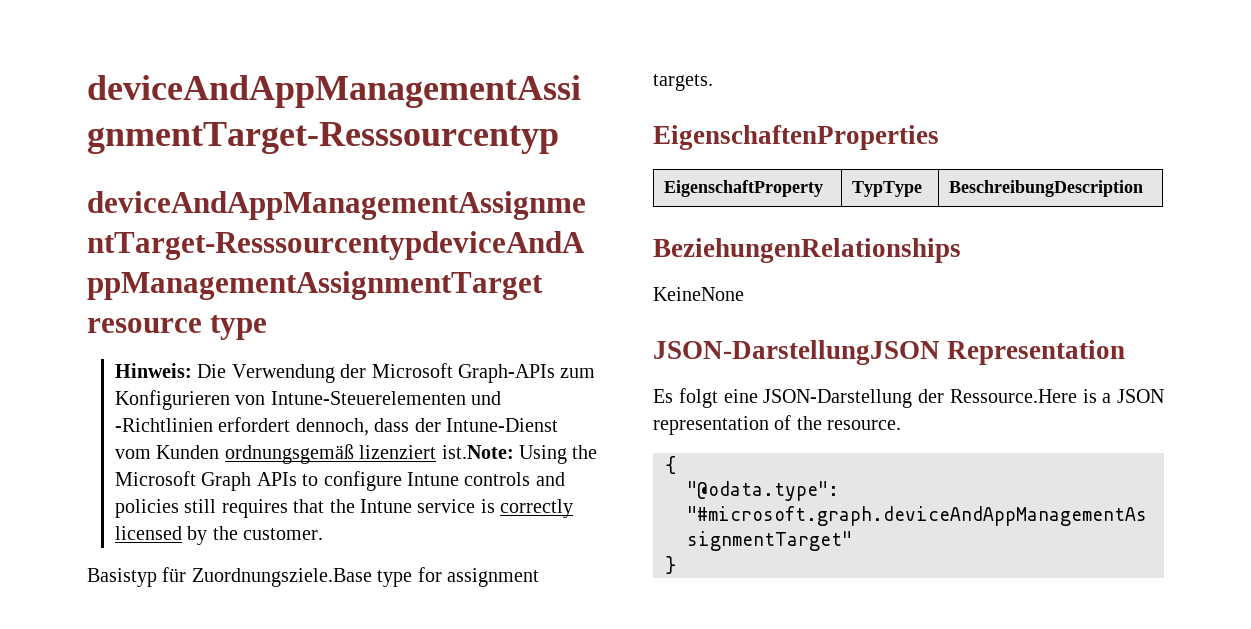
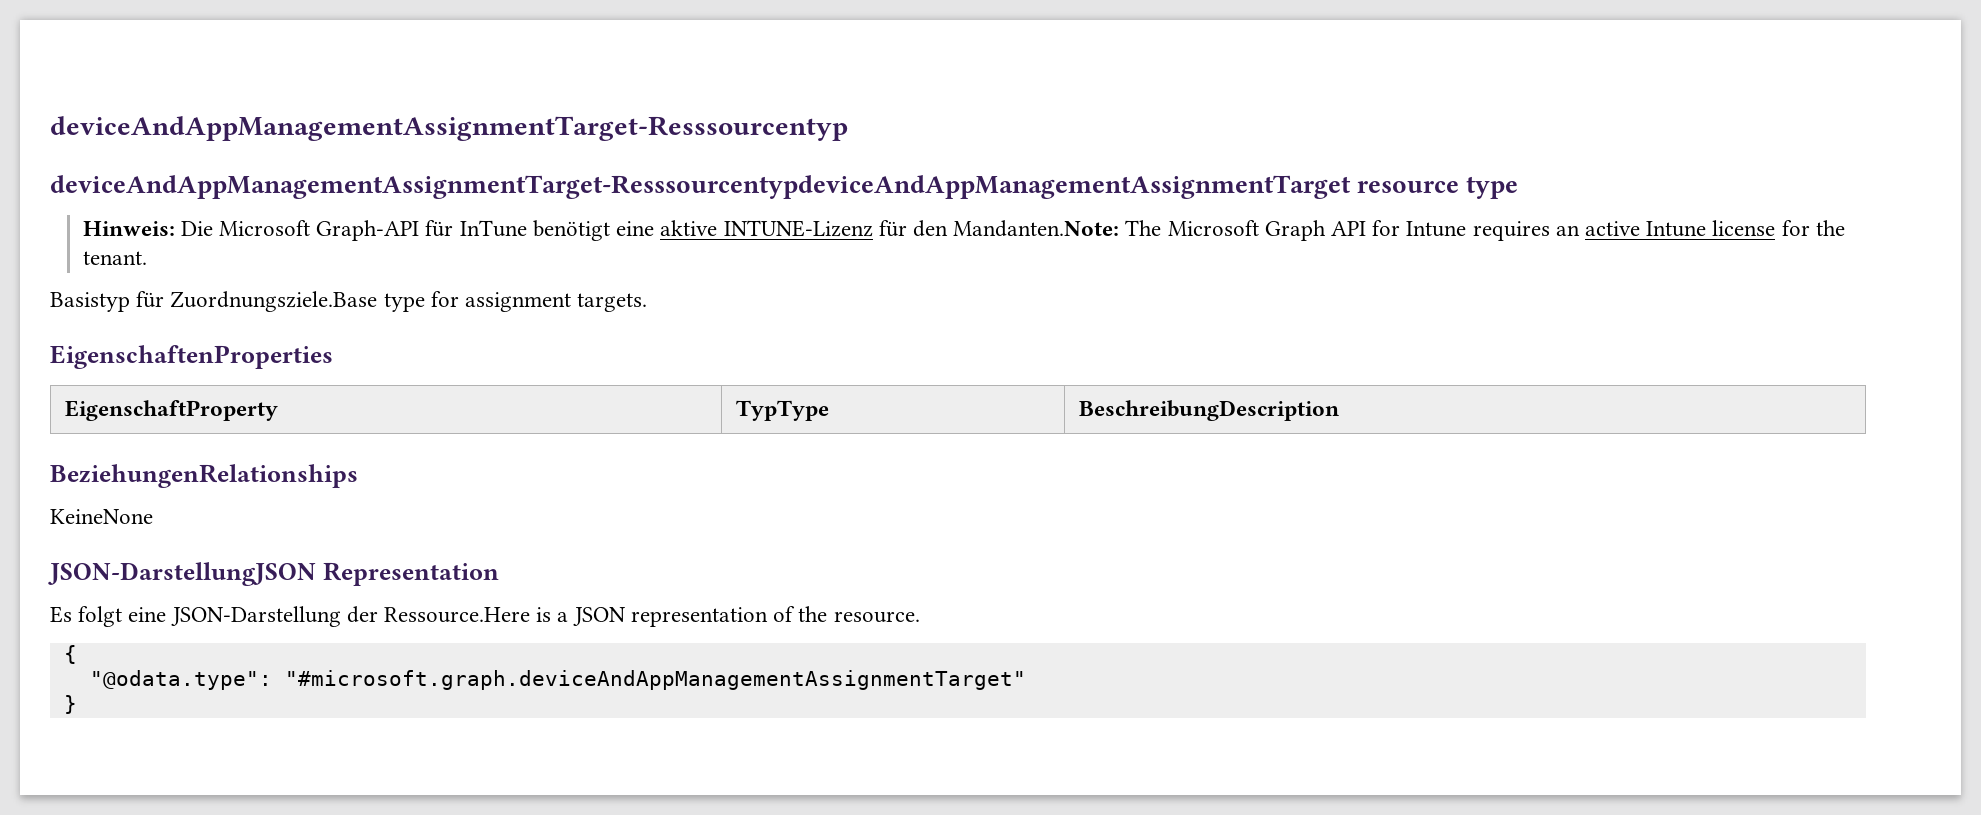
[231,363,596,383] [115,390,502,410] [115,417,559,436] [115,444,598,464] [115,471,565,491] [115,499,574,518] [115,526,324,545] Verwendung der Microsoft Graph-APIs zum Konfigurieren von Intune-Steuerelementen und -Richtlinien erfordert dennoch, dass der Intune-Dienst vom Kunden ordnungsgemäß lizenziert ist.Note: Using the Microsoft Graph APIs to configure Intune controls and policies still requires that the Intune service is correctly licensed by the customer. -> [219,220,1845,241] [82,251,147,265] Microsoft Graph-API für InTune benötigt eine aktive INTUNE-Lizenz für den Mandanten.Note: The Microsoft Graph API for Intune requires an active Intune license for the tenant.

